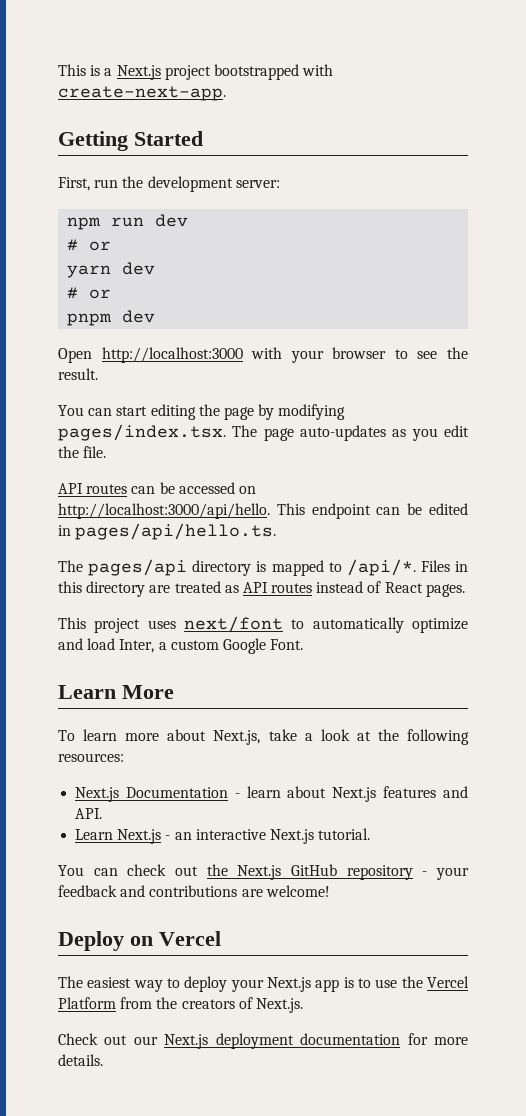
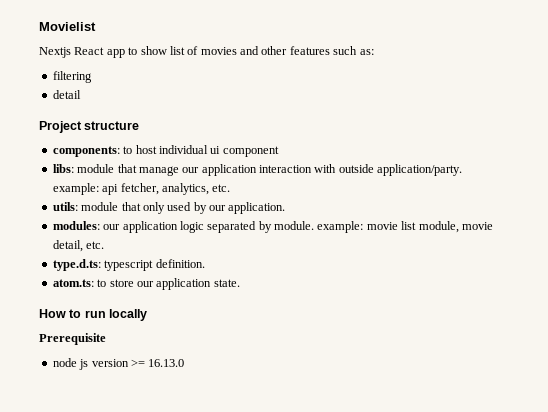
[58,64,334,80] [58,86,226,101] [58,131,203,151] [58,176,280,192] [67,214,189,230] [67,239,112,251] [67,262,156,278] [67,287,112,299] [67,310,156,326] [58,347,468,363] [58,368,98,380] [58,404,346,420] [58,424,469,441] [58,446,107,458] [58,482,256,494] [58,503,469,519] [58,523,277,540] [58,559,468,576] [58,581,465,597] [58,616,468,633] [58,638,304,654] [58,685,174,699] [58,729,470,745] [58,753,124,762] [75,786,468,802] [75,808,103,819] [75,828,371,844] [58,864,470,880] [58,885,330,897] [58,931,221,951] [58,976,469,992] [58,997,303,1013] [58,1033,468,1049] [58,1054,103,1066] This is a Next.js project bootstrapped with create-next-app. // Getting Started // First, run the development server: // npm run dev // # or // yarn dev // # or // pnpm dev // Open http://localhost:3000 with your browser to see the result. // You can start editing the page by modifying pages/index.tsx. The page auto-updates as you edit the file. // API routes can be accessed on http://localhost:3000/api/hello. This endpoint can be edited in pages/api/hello.ts. // The pages/api directory is mapped to /api/*. Files in this directory are treated as API routes instead of React pages. // This project uses next/font to automatically optimize and load Inter, a custom Google Font. // Learn More // To learn more about Next.js, take a look at the following resources: // Next.js Documentation - learn about Next.js features and API. // Learn Next.js - an interactive Next.js tutorial. // You can check out the Next.js GitHub repository - your feedback and contributions are welcome! // Deploy on Vercel // The easiest way to deploy your Next.js app is to use the Vercel Platform from the creators of Next.js. // Check out our Next.js deployment documentation for more details. -> [39,22,96,31] [39,46,374,58] [52,71,92,83] [52,90,81,99] [39,121,140,133] [52,145,279,157] [52,164,463,176] [52,183,231,195] [52,202,286,214] [52,221,493,233] [52,240,105,252] [52,259,205,271] [52,278,240,290] [39,309,148,321] [39,333,106,345] [52,358,185,370] Movielist // Nextjs React app to show list of movies and other features such as: // filtering // detail // Project structure // components: to host individual ui component // libs: module that manage our application interaction with outside application/party. example: api fetcher, analytics, etc. // utils: module that only used by our application. // modules: our application logic separated by module. example: movie list module, movie detail, etc. // type.d.ts: typescript definition. // atom.ts: to store our application state. // How to run locally // Prerequisite // node js version >= 16.13.0

